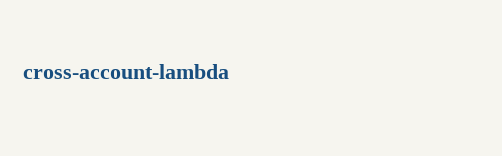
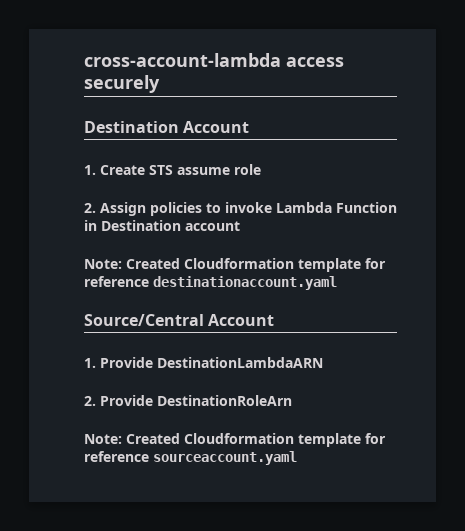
(229, 71) none -> [286,57,344,67] [84,75,160,93] [84,121,250,133] [84,164,261,175] [84,202,397,216] [84,220,240,231] [84,258,386,272] [84,276,337,290] [84,314,275,326] [84,357,323,368] [84,395,292,406] [84,433,386,447] [84,451,297,465] access securely // Destination Account // 1. Create STS assume role // 2. Assign policies to invoke Lambda Function in Destination account // Note: Created Cloudformation template for reference destinationaccount.yaml // Source/Central Account // 1. Provide DestinationLambdaARN // 2. Provide DestinationRoleArn // Note: Created Cloudformation template for reference sourceaccount.yaml

